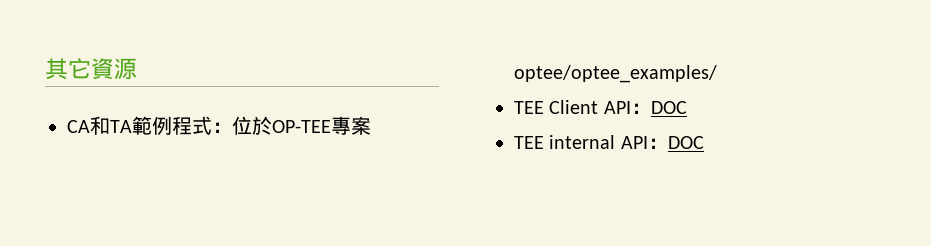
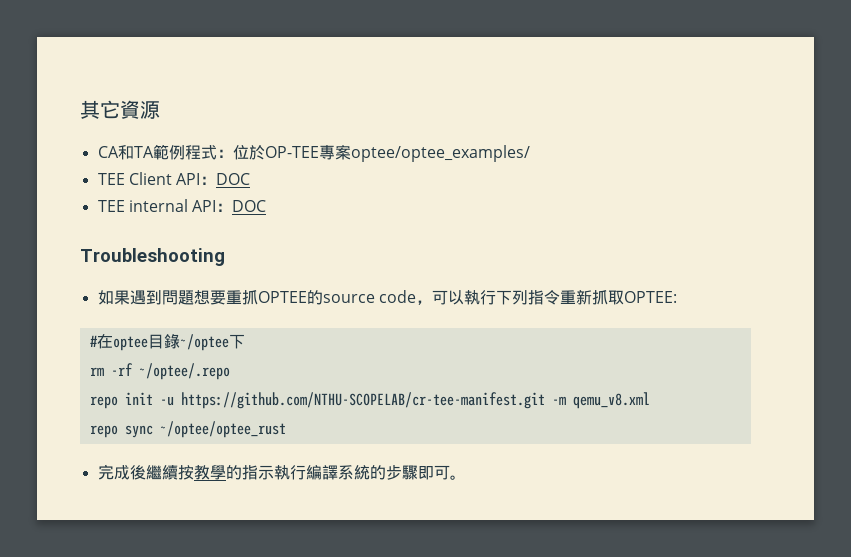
(704, 142) none -> [80,248,225,266] [97,289,677,305] [89,333,245,351] [89,363,230,380] [89,392,650,409] [89,421,286,438] [97,464,466,480] // Troubleshooting // 如果遇到問題想要重抓OPTEE的source code，可以執行下列指令重新抓取OPTEE: // #在optee目錄~/optee下 // rm -rf ~/optee/.repo // repo init -u https://github.com/NTHU-SCOPELAB/cr-tee-manifest.git -m qemu_v8.xml // repo sync ~/optee/optee_rust // 完成後繼續按教學的指示執行編譯系統的步驟即可。

